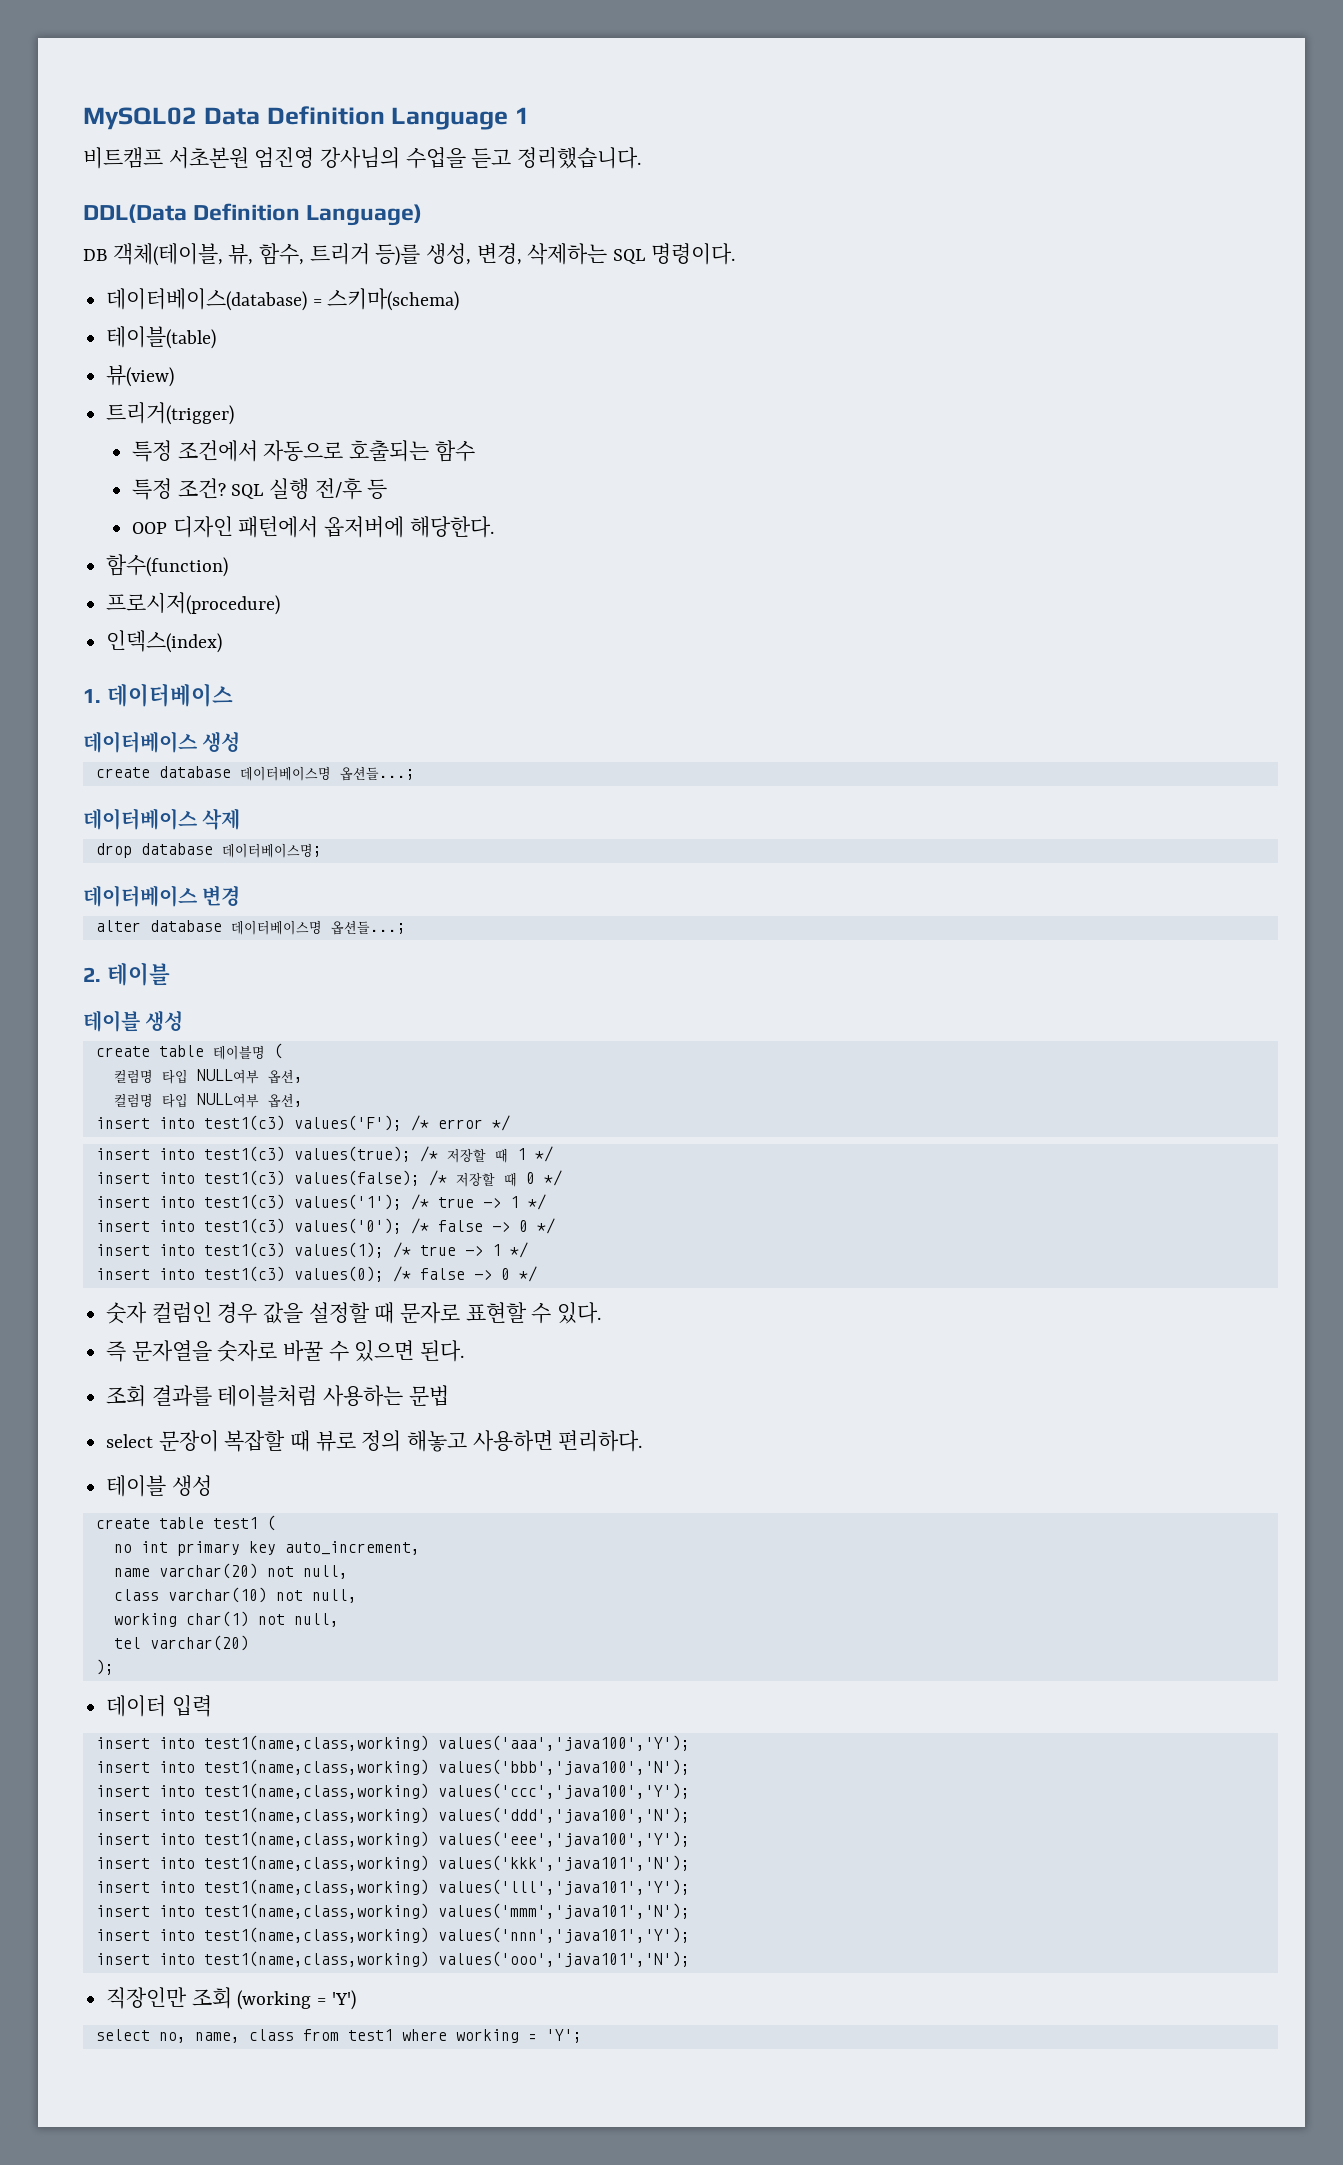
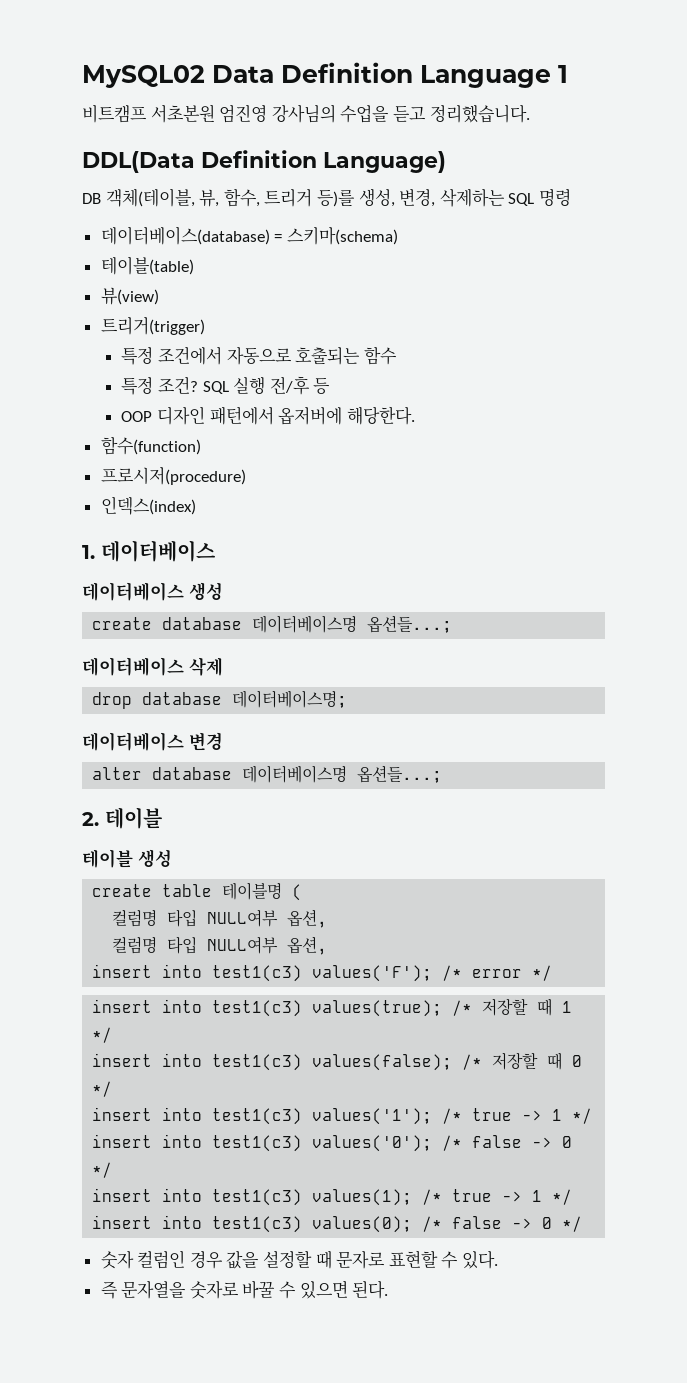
[650,243,735,265] 명령이다. -> [538,188,571,206] 명령
[106,1385,449,1407] [106,1430,643,1452] [106,1475,212,1497] [95,1515,276,1531] [113,1541,420,1556] [113,1563,348,1579] [113,1587,357,1603] [113,1611,339,1627] [113,1635,249,1651] [95,1659,114,1675] [106,1695,212,1717] [95,1735,690,1751] [95,1759,690,1775] [95,1783,690,1799] [95,1807,690,1823] [95,1831,690,1847] [95,1855,690,1871] [95,1879,690,1895] [95,1903,690,1919] [95,1927,690,1943] [95,1951,690,1967] [106,1987,356,2010] [95,2029,582,2043] // 조회 결과를 테이블처럼 사용하는 문법 // select 문장이 복잡할 때 뷰로 정의 해놓고 사용하면 편리하다. // 테이블 생성 // create table test1 ( // no int primary key auto_increment, // name varchar(20) not null, // class varchar(10) not null, // working char(1) not null, // tel varchar(20) // ); // 데이터 입력 // insert into test1(name,class,working) values('aaa','java100','Y'); // insert into test1(name,class,working) values('bbb','java100','N'); // insert into test1(name,class,working) values('ccc','java100','Y'); // insert into test1(name,class,working) values('ddd','java100','N'); // insert into test1(name,class,working) values('eee','java100','Y'); // insert into test1(name,class,working) values('kkk','java101','N'); // insert into test1(name,class,working) values('lll','java101','Y'); // insert into test1(name,class,working) values('mmm','java101','N'); // insert into test1(name,class,working) values('nnn','java101','Y'); // insert into test1(name,class,working) values('ooo','java101','N'); // 직장인만 조회 (working = 'Y') // select no, name, class from test1 where working = 'Y'; -> (389, 1290) none

